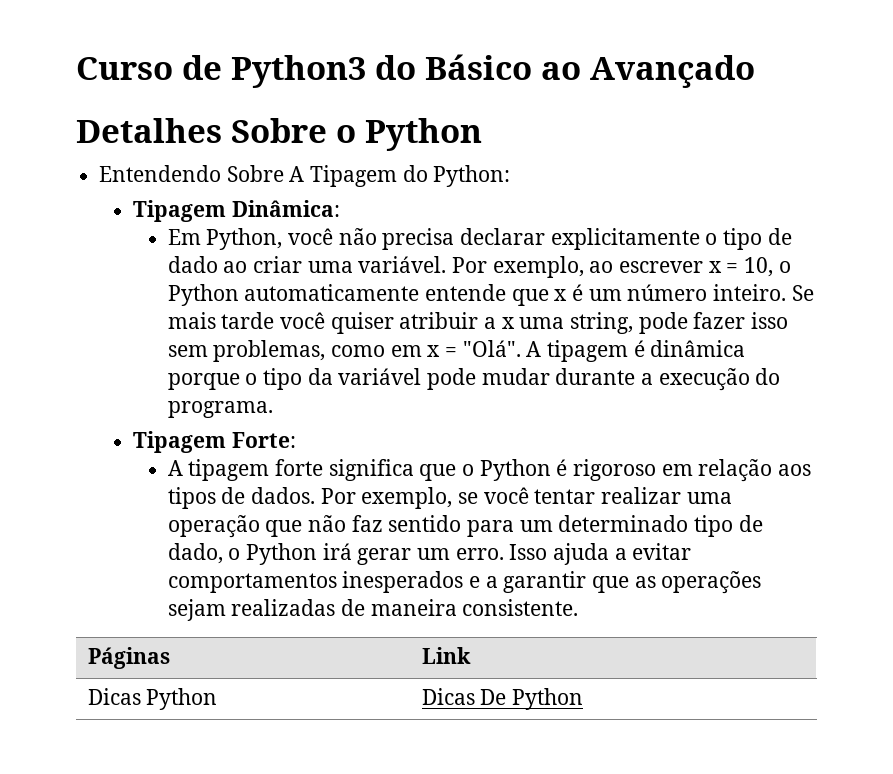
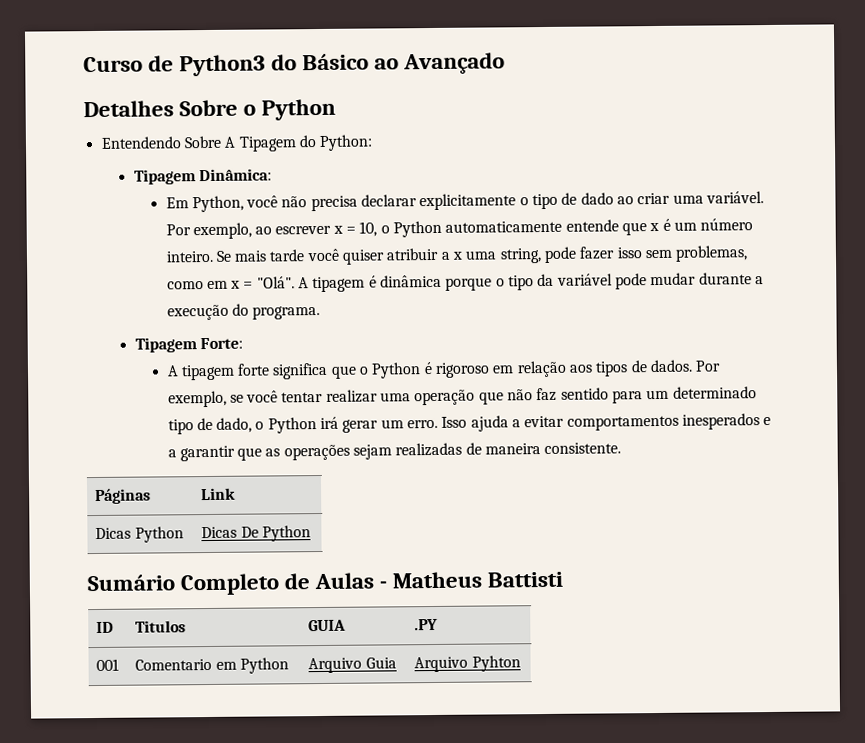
(584, 699) none -> [87,571,564,596] [96,621,115,634] [135,620,187,633] [308,619,347,632] [414,618,439,631] [96,658,120,672] [135,657,289,674] [308,657,397,674] [414,655,521,673] // Sumário Completo de Aulas - Matheus Battisti // ID | Titulos | GUIA | .PY // 001 | Comentario em Python | Arquivo Guia | Arquivo Pyhton

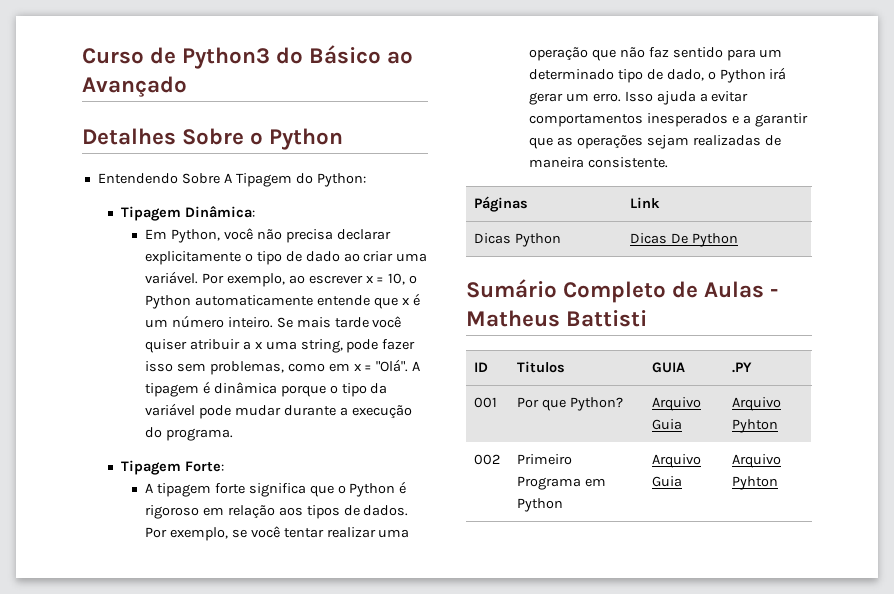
[135,658,213,671] Comentario -> [517,397,624,411] [652,397,702,411] [652,419,683,430] [732,397,782,411] [732,419,779,433] [474,454,501,465] [517,454,573,465] [517,476,582,490] Por que Python? | Arquivo Guia | Arquivo Pyhton // 002 | Primeiro Programa

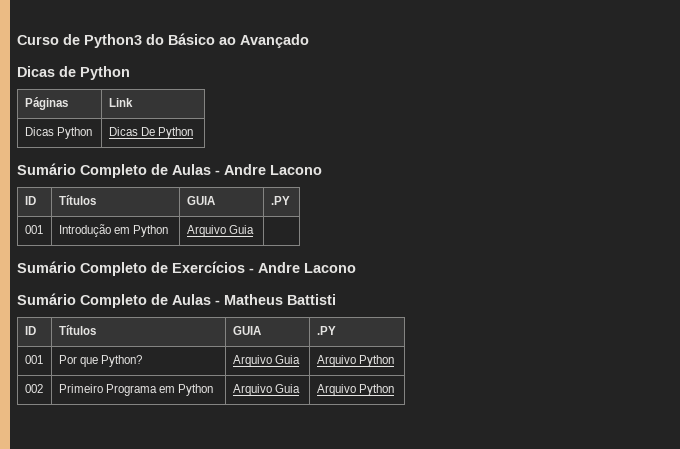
[82,128,344,150] [97,173,366,187] [121,206,256,221] [144,228,391,243] [144,251,428,265] [144,271,418,287] [144,293,420,309] [144,315,402,328] [144,339,416,353] [144,359,421,375] [144,381,388,397] [144,403,412,419] [144,427,233,441] [121,460,225,475] [144,481,407,497] [144,505,409,519] [144,526,410,541] [528,47,783,61] [528,67,787,83] [528,91,749,105] [528,113,808,127] [528,135,781,149] [528,157,668,168] Detalhes Sobre o Python // Entendendo Sobre A Tipagem do Python: // Tipagem Dinâmica: // Em Python, você não precisa declarar explicitamente o tipo de dado ao criar uma variável. Por exemplo, ao escrever x = 10, o Python automaticamente entende que x é um número inteiro. Se mais tarde você quiser atribuir a x uma string, pode fazer isso sem problemas, como em x = "Olá". A tipagem é dinâmica porque o tipo da variável pode mudar durante a execução do programa. // Tipagem Forte: // A tipagem forte significa que o Python é rigoroso em relação aos tipos de dados. Por exemplo, se você tentar realizar uma operação que não faz sentido para um determinado tipo de dado, o Python irá gerar um erro. Isso ajuda a evitar comportamentos inesperados e a garantir que as operações sejam realizadas de maneira consistente. -> [17,66,130,80] Dicas de Python
(739, 240) none -> [17,163,322,178] [24,196,36,205] [58,195,96,205] [186,196,215,205] [270,196,290,205] [24,225,43,234] [58,224,169,237] [186,225,255,237] [17,261,356,276] // Sumário Completo de Aulas - Andre Lacono // ID | Títulos | GUIA | .PY // 001 | Introdução em Python | Arquivo Guia | // Sumário Completo de Exercícios - Andre Lacono
[517,361,566,373] Titulos -> [58,325,96,335] Títulos
[732,419,779,433] Pyhton -> [359,355,395,367] Python
[732,476,779,490] Pyhton -> [359,384,395,396] Python

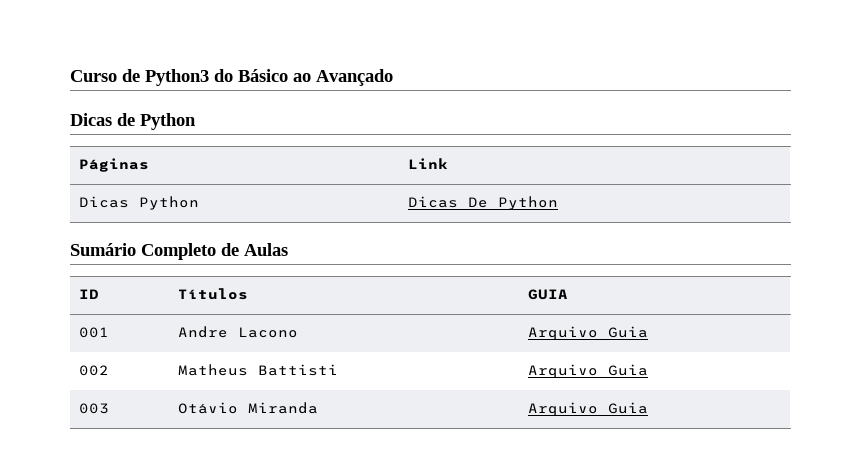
[215,164,322,175] [24,196,36,205] [58,195,96,205] [186,196,215,205] [270,196,290,205] [24,225,43,234] [58,224,169,237] [186,225,255,237] [17,261,356,276] [17,293,336,308] [24,326,36,335] [58,325,96,335] [232,326,261,335] [316,326,336,335] [24,355,43,364] [58,355,143,367] [232,355,301,367] [316,355,395,367] [24,384,43,393] [58,384,214,396] [232,384,301,396] [316,384,395,396] - Andre Lacono // ID | Títulos | GUIA | .PY // 001 | Introdução em Python | Arquivo Guia | // Sumário Completo de Exercícios - Andre Lacono // Sumário Completo de Aulas - Matheus Battisti // ID | Títulos | GUIA | .PY // 001 | Por que Python? | Arquivo Guia | Arquivo Python // 002 | Primeiro Programa em Python | Arquivo Guia | Arquivo Python -> [79,289,100,299] [178,288,249,300] [528,289,569,300] [79,327,110,338] [178,326,299,338] [528,326,649,340] [79,365,110,376] [178,364,339,376] [528,364,649,378] [79,403,110,414] [178,402,319,414] [528,402,649,416] // ID | Títulos | GUIA // 001 | Andre Lacono | Arquivo Guia // 002 | Matheus Battisti | Arquivo Guia // 003 | Otávio Miranda | Arquivo Guia

